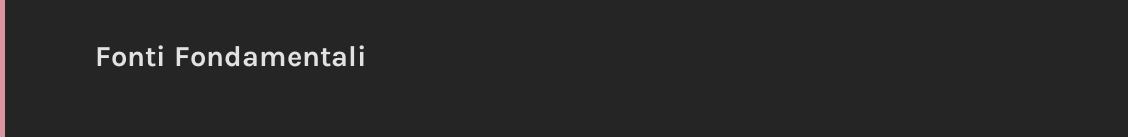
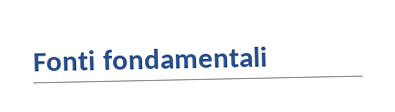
[173,45,367,67] Fondamentali -> [101,46,268,70] fondamentali

